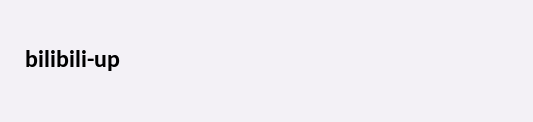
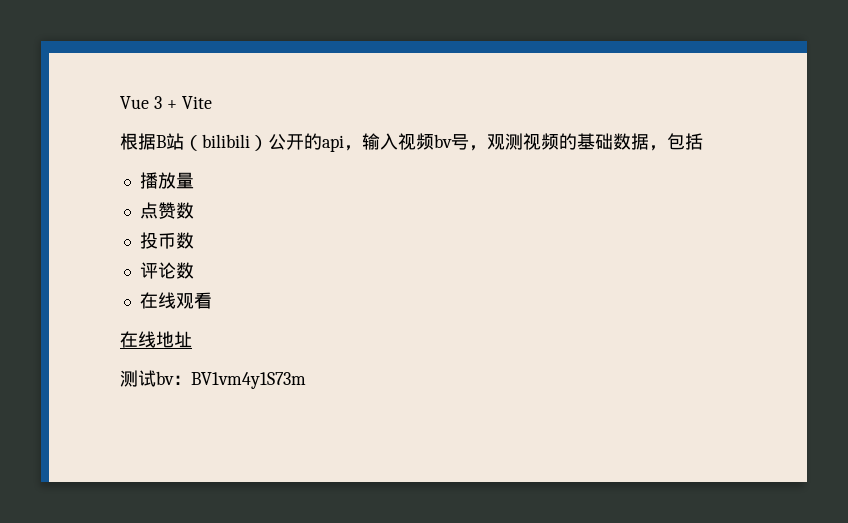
[25,50,120,71] bilibili-up -> [120,96,212,109] [120,133,703,152] [139,172,194,189] [139,202,194,219] [139,232,194,249] [139,262,194,279] [139,292,212,309] [120,331,192,348] [120,370,306,389] Vue 3 + Vite // 根据B站（bilibili）公开的api，输入视频bv号，观测视频的基础数据，包括 // 播放量 // 点赞数 // 投币数 // 评论数 // 在线观看 // 在线地址 // 测试bv：BV1vm4y1S73m

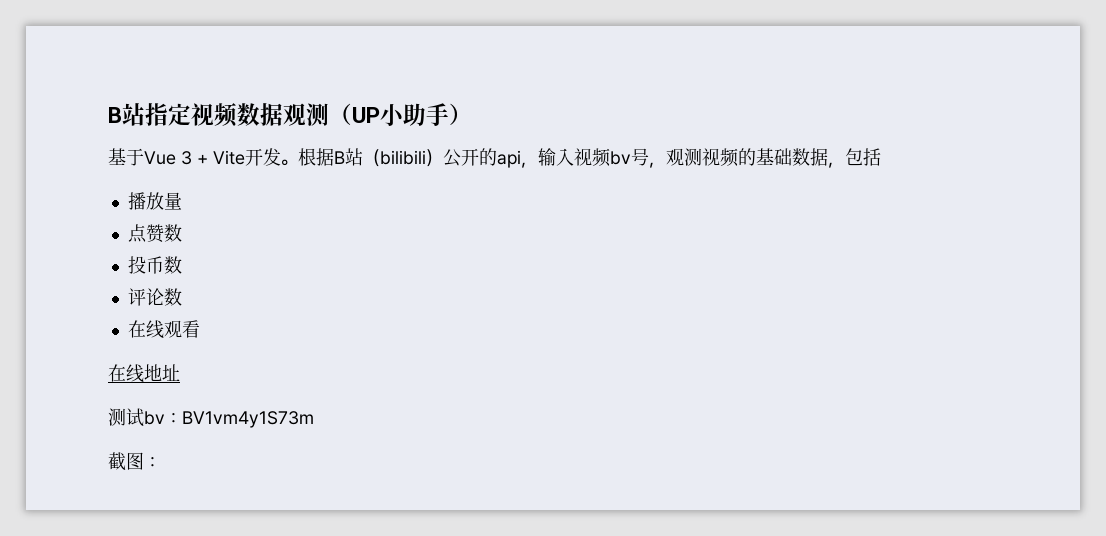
(120, 102) none -> [108,103,472,127] [108,148,144,166] B站指定视频数据观测（UP小助手） // 基于
(212, 102) // -> [245,148,298,166] 开发。
(306, 380) none -> [108,452,161,471] // 截图：

